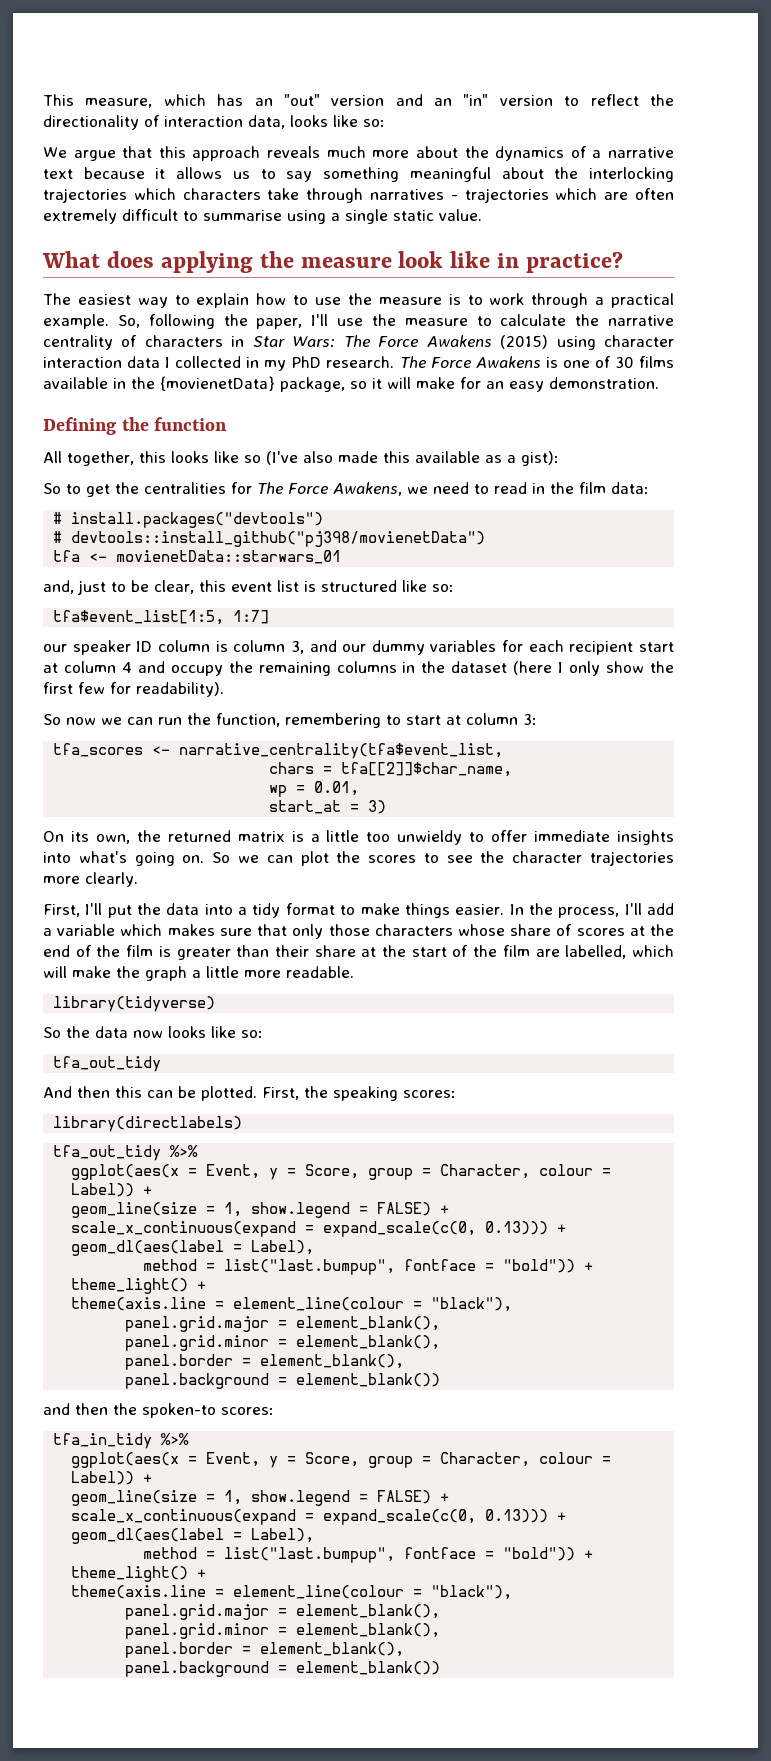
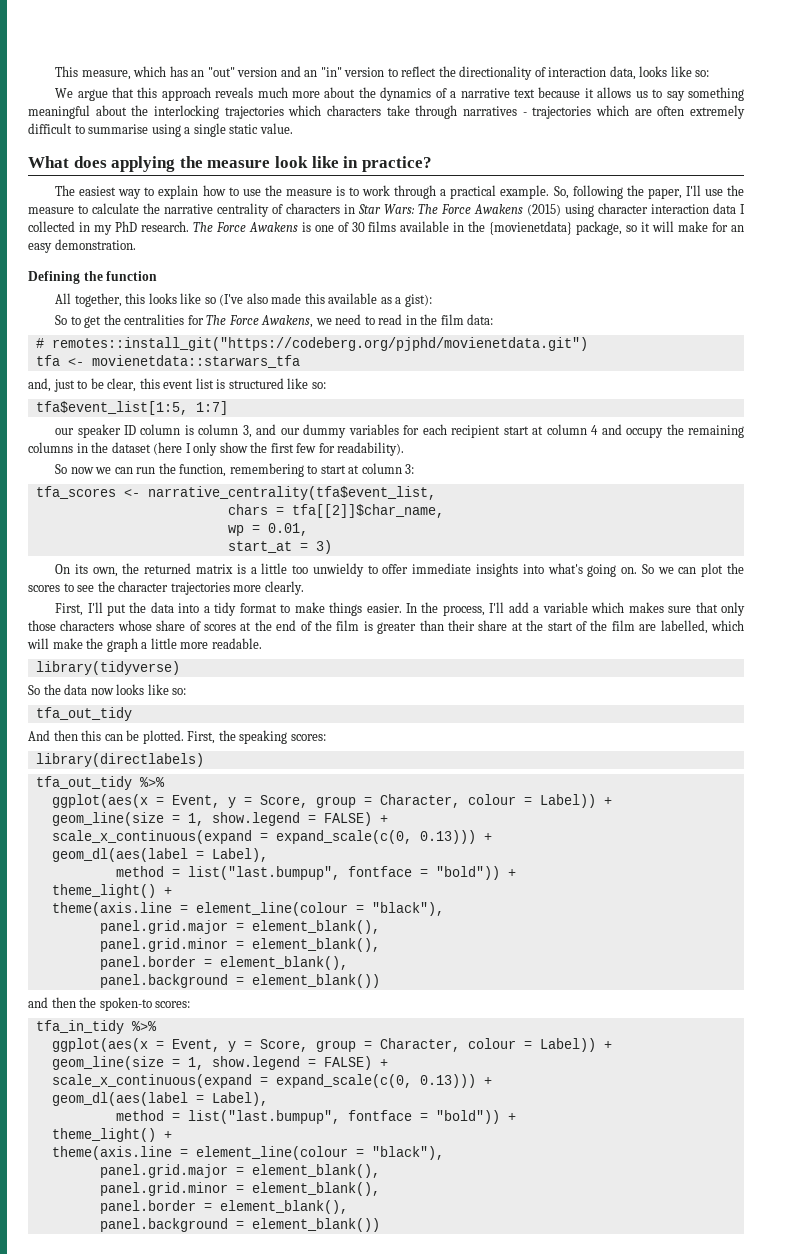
[160,376,275,391] {movienetData} -> [489,221,573,235] {movienetdata}
[71,512,324,528] [53,531,486,547] install.packages("devtools") // # devtools::install_github("pj398/movienetData") -> [51,337,588,351] remotes::install_git("https://codeberg.org/pjphd/movienetdata.git")
[116,550,342,564] movienetData::starwars_01 -> [91,355,300,368] movienetdata::starwars_tfa

